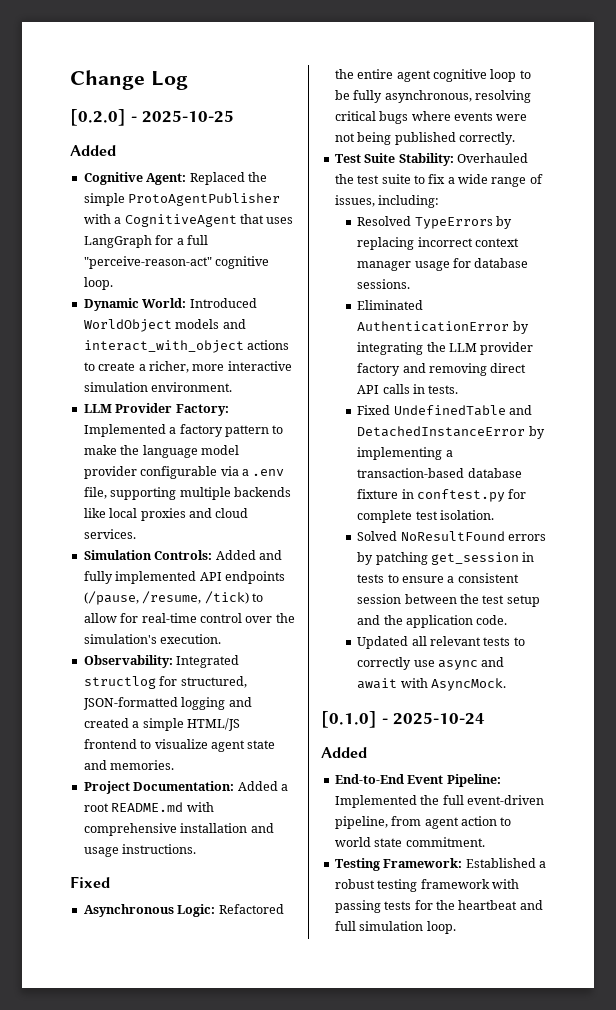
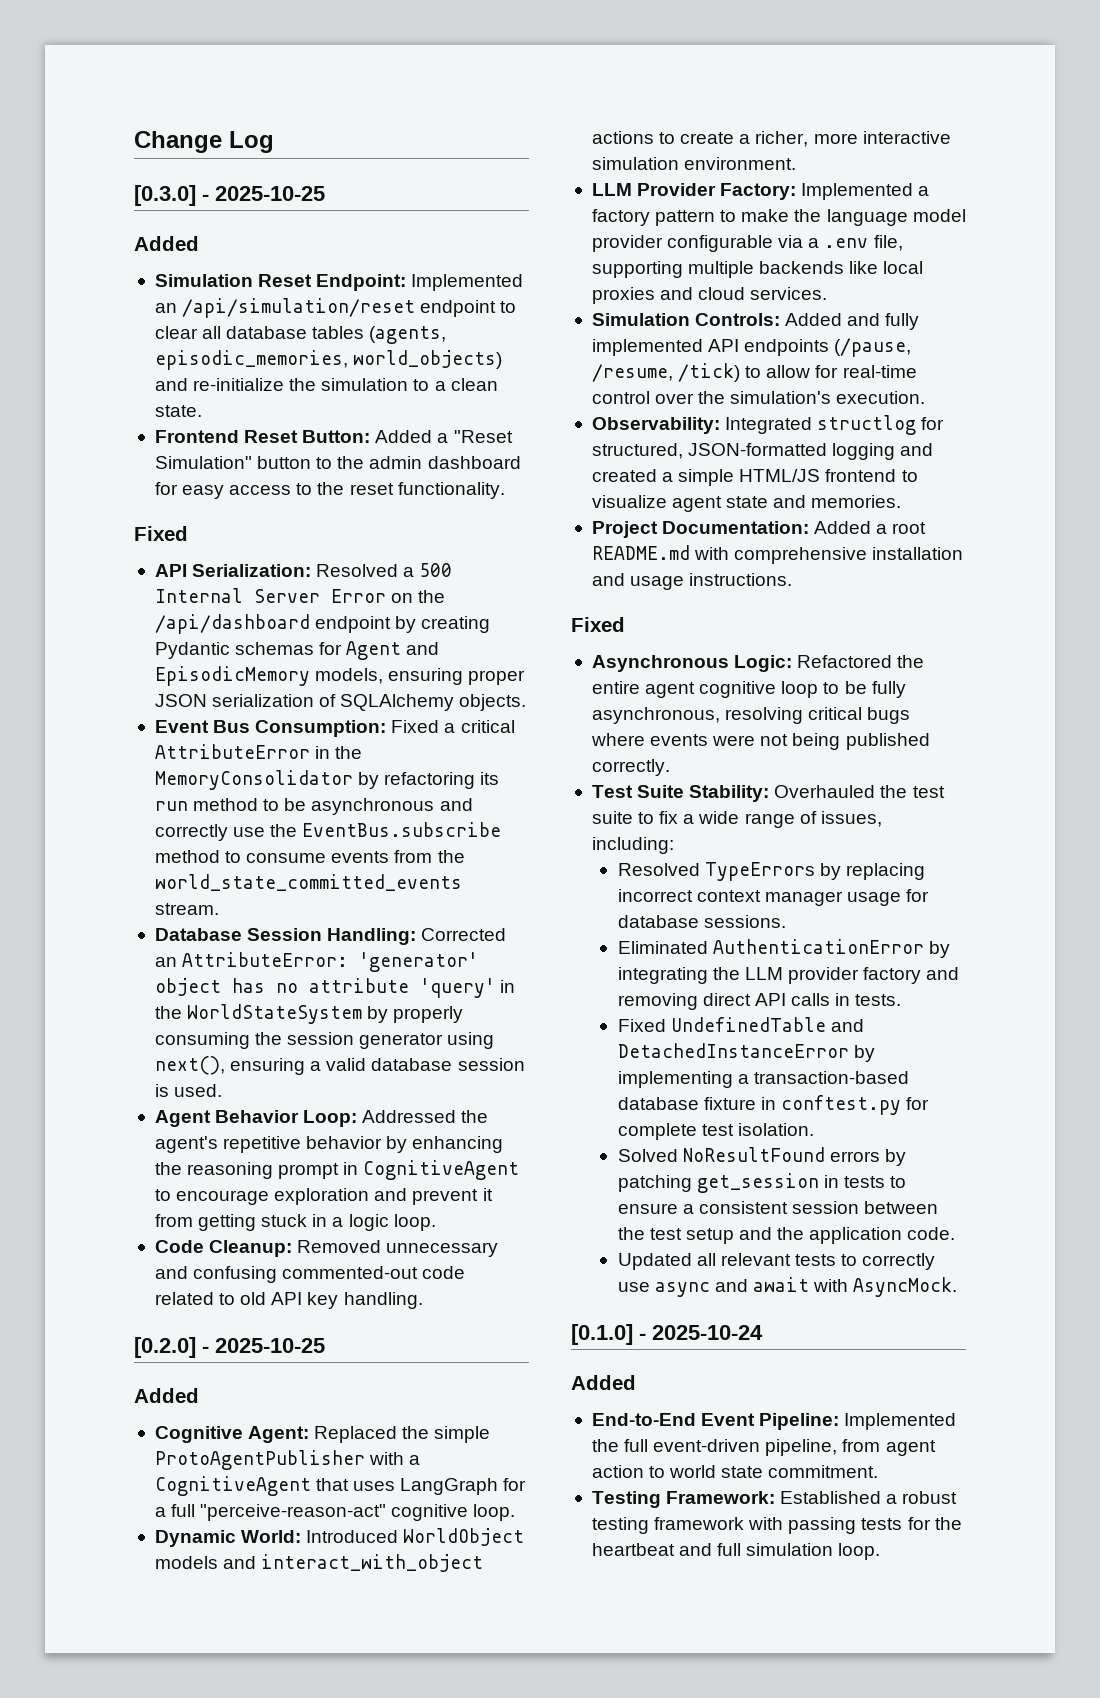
(188, 80) none -> [134,185,325,206] [134,236,199,251] [154,274,524,291] [154,298,517,318] [154,326,447,344] [154,350,503,370] [154,378,498,391] [154,405,202,417] [154,430,513,443] [154,456,521,469] [154,482,505,499] [134,526,188,541] [154,563,453,577] [154,588,446,603] [154,614,491,634] [154,641,440,660] [154,666,526,686] [154,694,527,711] [154,720,515,737] [154,744,363,759] [154,770,500,790] [154,798,473,815] [154,822,502,841] [154,850,465,863] [154,874,462,891] [154,903,219,915] [154,928,507,945] [154,952,479,972] [154,978,516,998] [154,1004,464,1024] [154,1032,495,1049] [154,1056,525,1075] [154,1084,223,1097] [154,1110,489,1127] [154,1136,504,1153] [154,1160,520,1180] [154,1188,493,1205] [154,1214,436,1231] [154,1240,499,1257] [154,1266,466,1283] [154,1292,423,1309] // [0.3.0] - 2025-10-25 // Added // Simulation Reset Endpoint: Implemented an /api/simulation/reset endpoint to clear all database tables (agents, episodic_memories, world_objects) and re-initialize the simulation to a clean state. // Frontend Reset Button: Added a "Reset Simulation" button to the admin dashboard for easy access to the reset functionality. // Fixed // API Serialization: Resolved a 500 Internal Server Error on the /api/dashboard endpoint by creating Pydantic schemas for Agent and EpisodicMemory models, ensuring proper JSON serialization of SQLAlchemy objects. // Event Bus Consumption: Fixed a critical AttributeError in the MemoryConsolidator by refactoring its run method to be asynchronous and correctly use the EventBus.subscribe method to consume events from the world_state_committed_events stream. // Database Session Handling: Corrected an AttributeError: 'generator' object has no attribute 'query' in the WorldStateSystem by properly consuming the session generator using next(), ensuring a valid database session is used. // Agent Behavior Loop: Addressed the agent's repetitive behavior by enhancing the reasoning prompt in CognitiveAgent to encourage exploration and prevent it from getting stuck in a logic loop. // Code Cleanup: Removed unnecessary and confusing commented-out code related to old API key handling.

